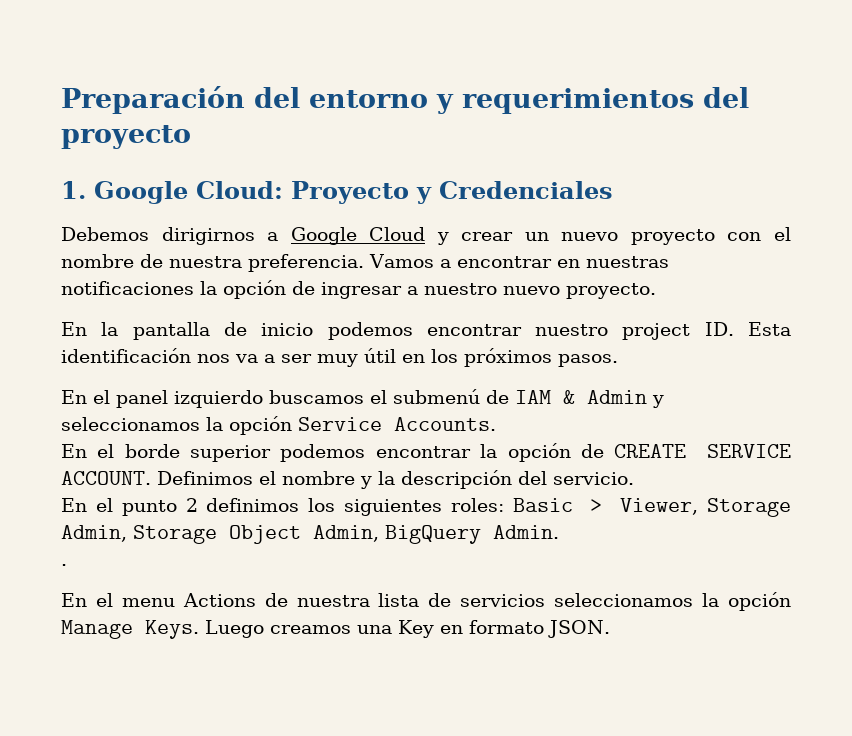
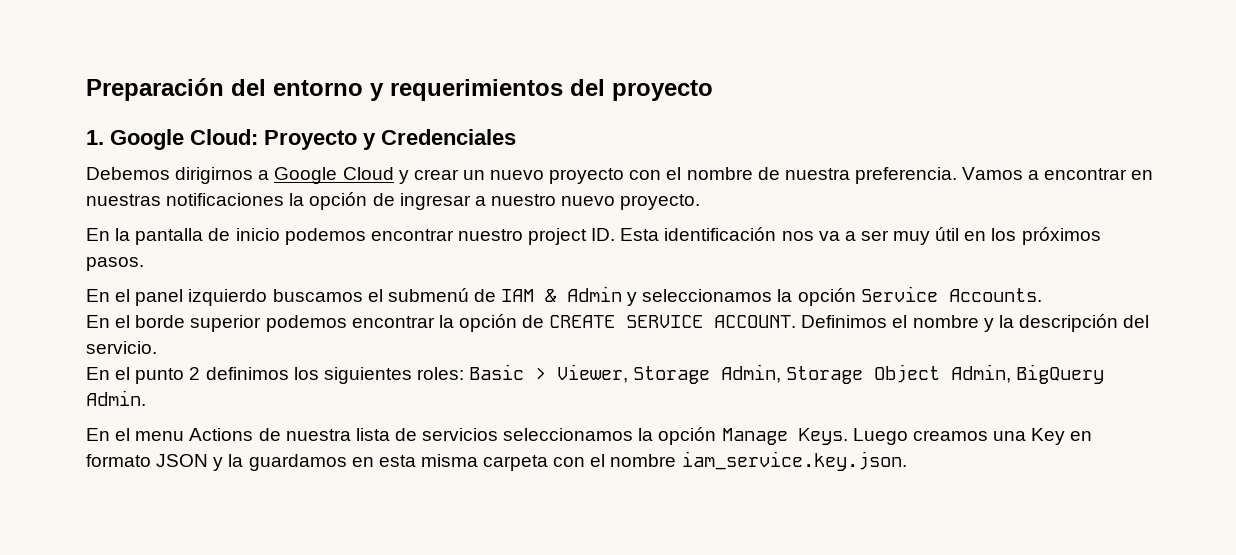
[61,564,67,566] // . -> (146, 398) none
[548,620,610,638] JSON. -> [156,451,907,471] JSON y la guardamos en esta misma carpeta con el nombre iam_service.key.json.

